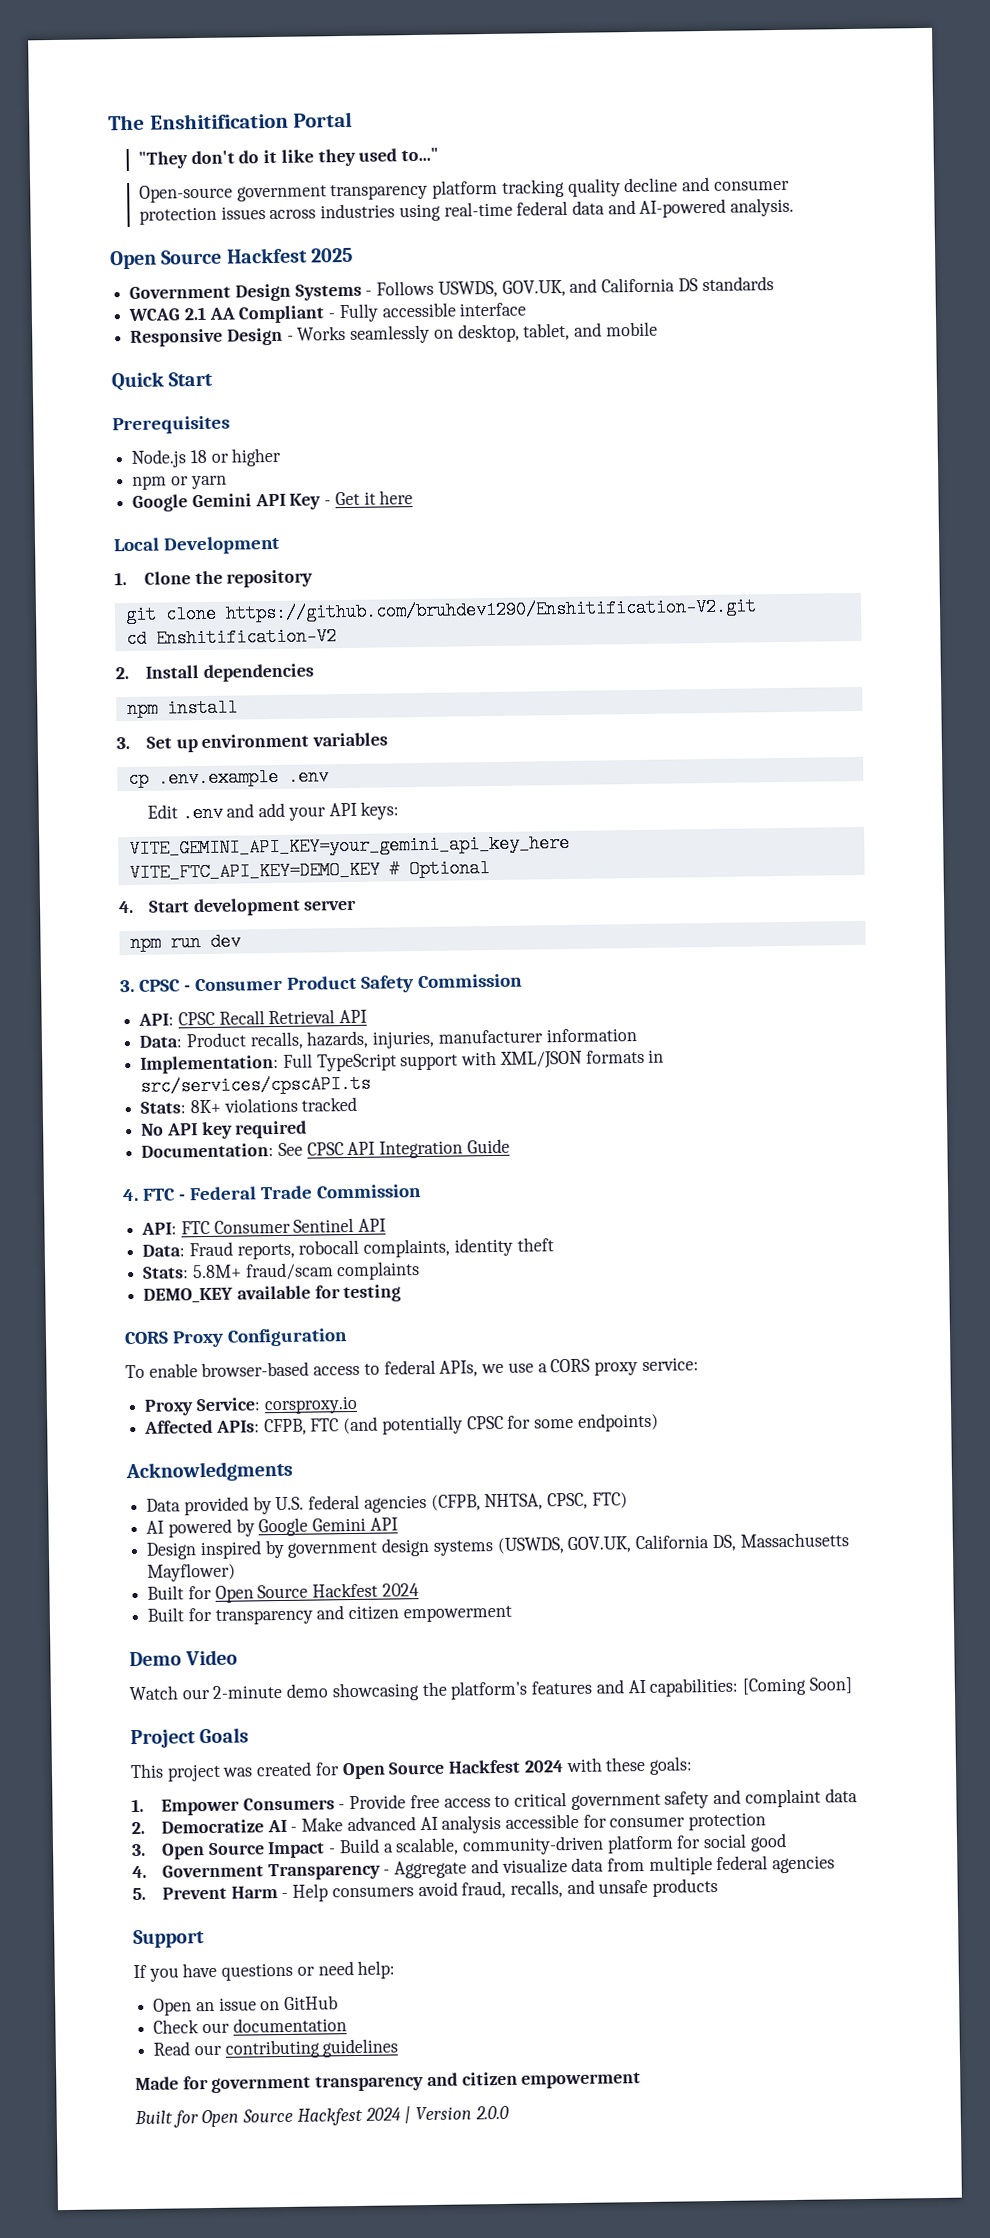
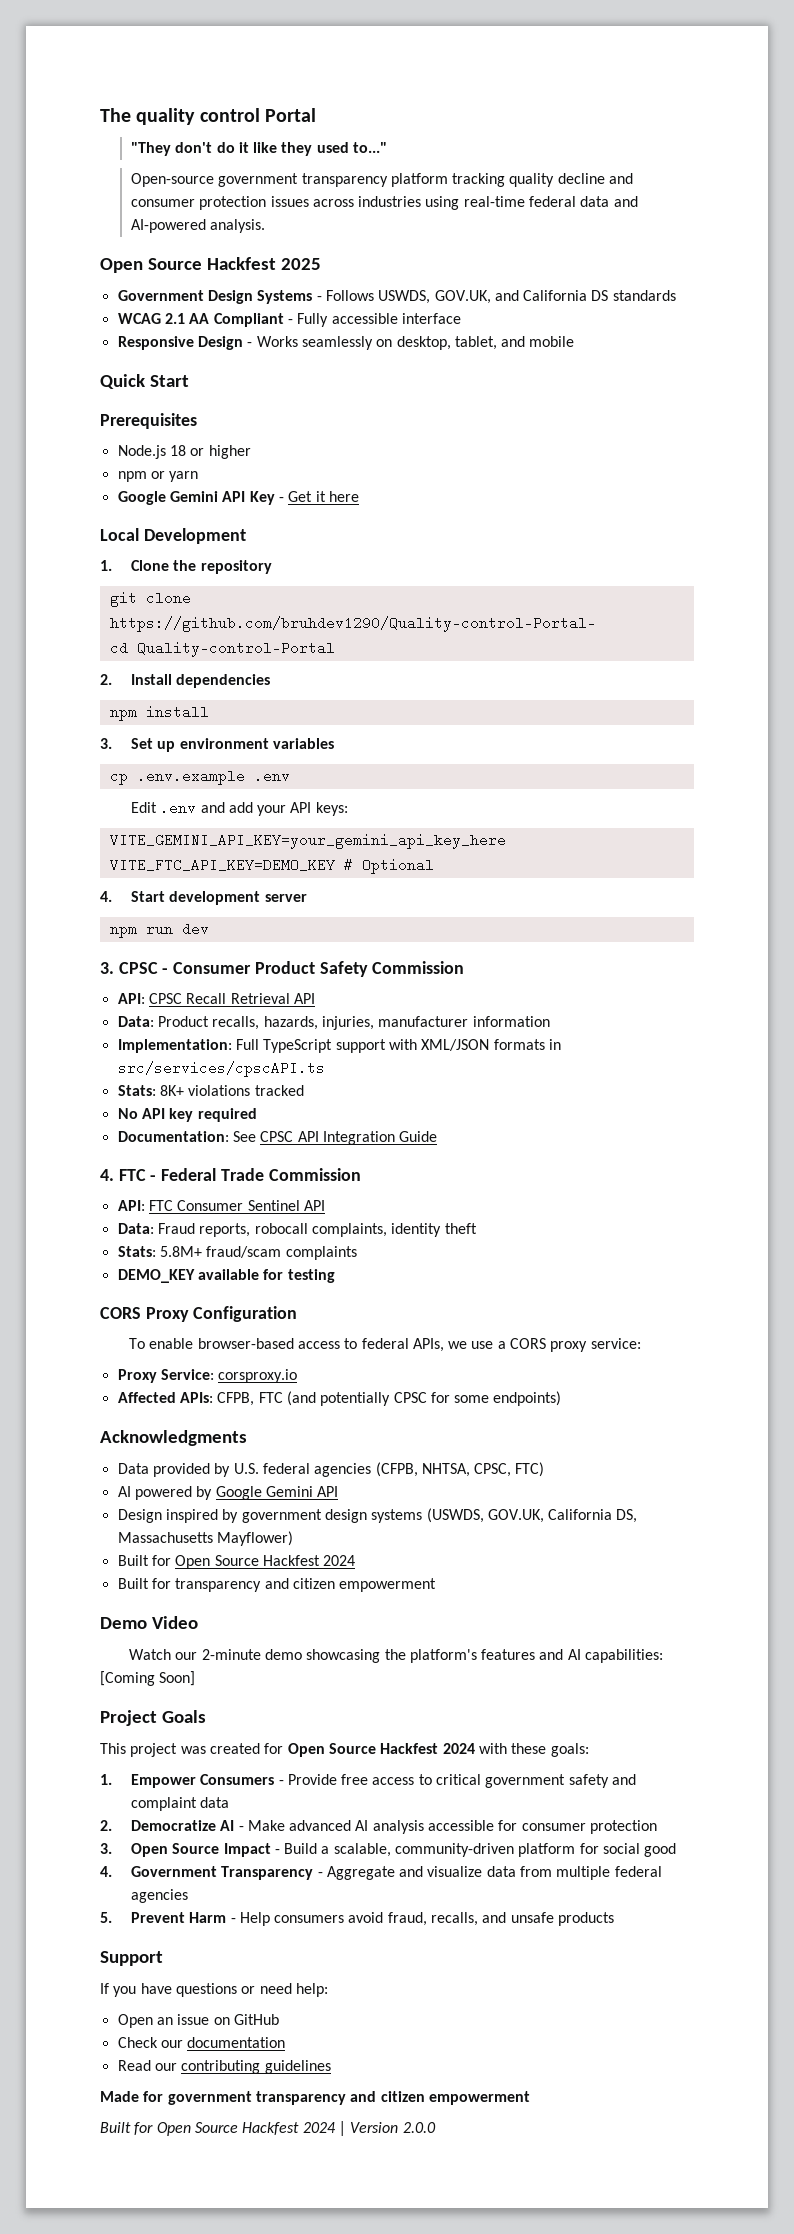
[149,112,289,130] Enshitification -> [136,108,260,125] quality control
[224,597,757,623] https://github.com/bruhdev1290/Enshitification-V2.git -> [109,616,596,632] https://github.com/bruhdev1290/Quality-control-Portal-
[155,627,337,648] Enshitification-V2 -> [136,641,335,657] Quality-control-Portal

